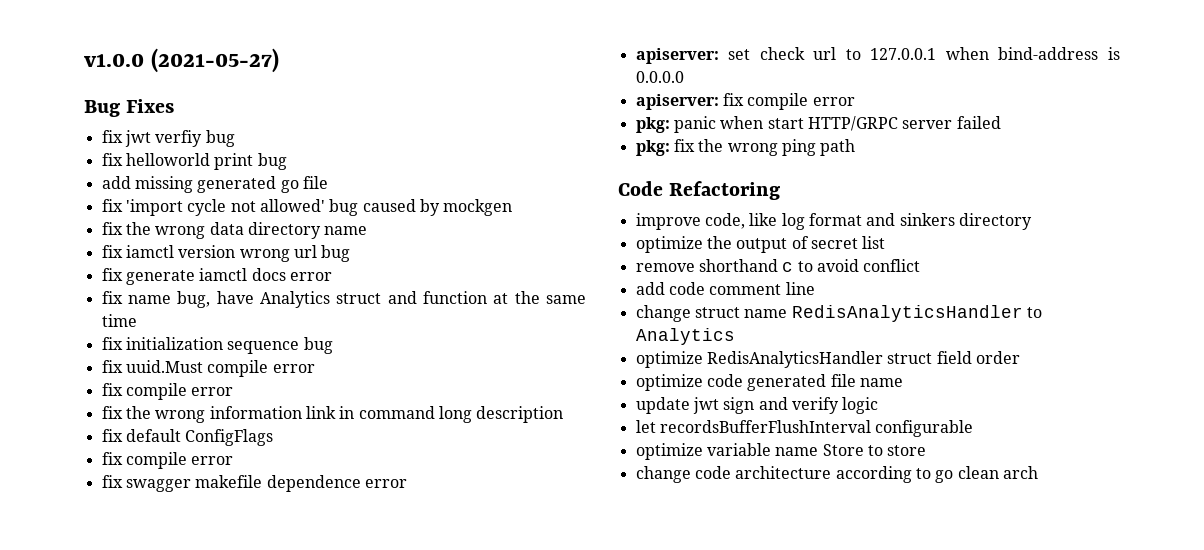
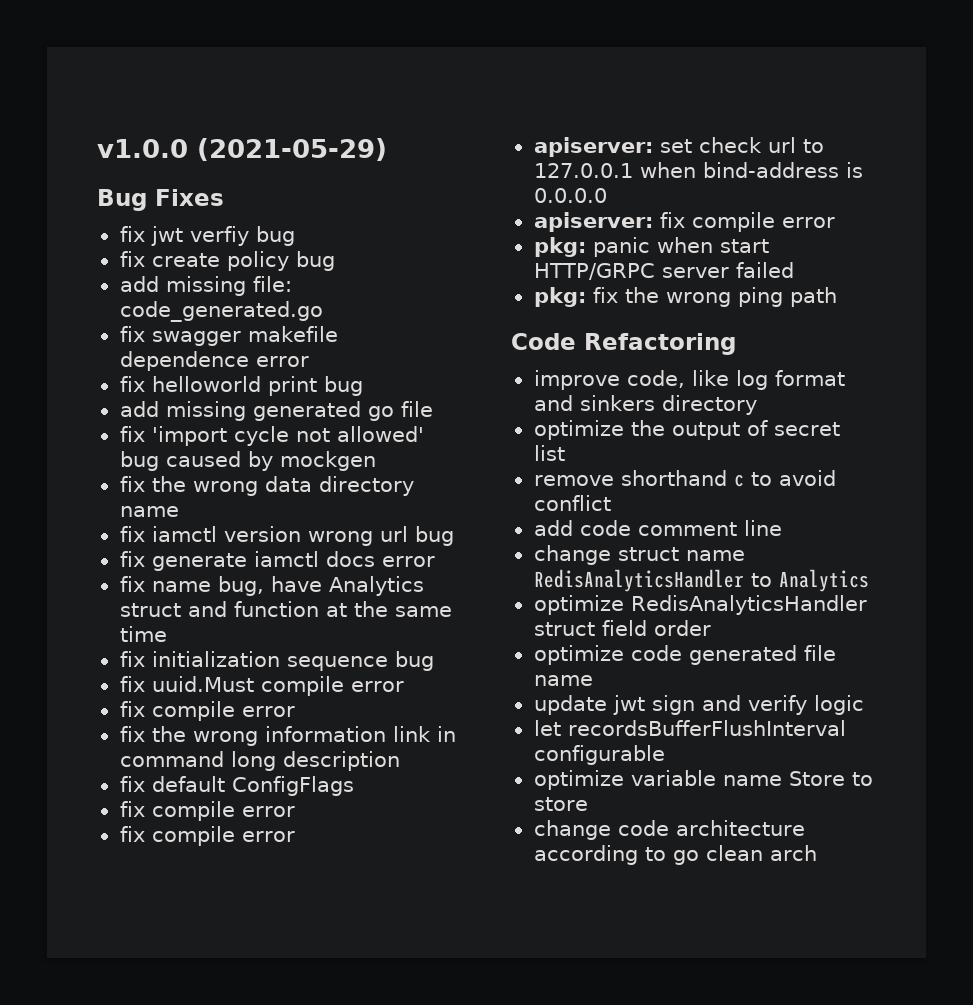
[150,48,279,73] (2021-05-27) -> [197,138,387,161] (2021-05-29)
(235, 138) none -> [119,251,335,271] [119,276,292,296] [119,301,323,322] [119,326,338,346] [119,351,309,371] // fix create policy bug // add missing file: code_generated.go // fix swagger makefile dependence error
[125,475,361,492] swagger makefile dependence -> [151,826,235,846] compile

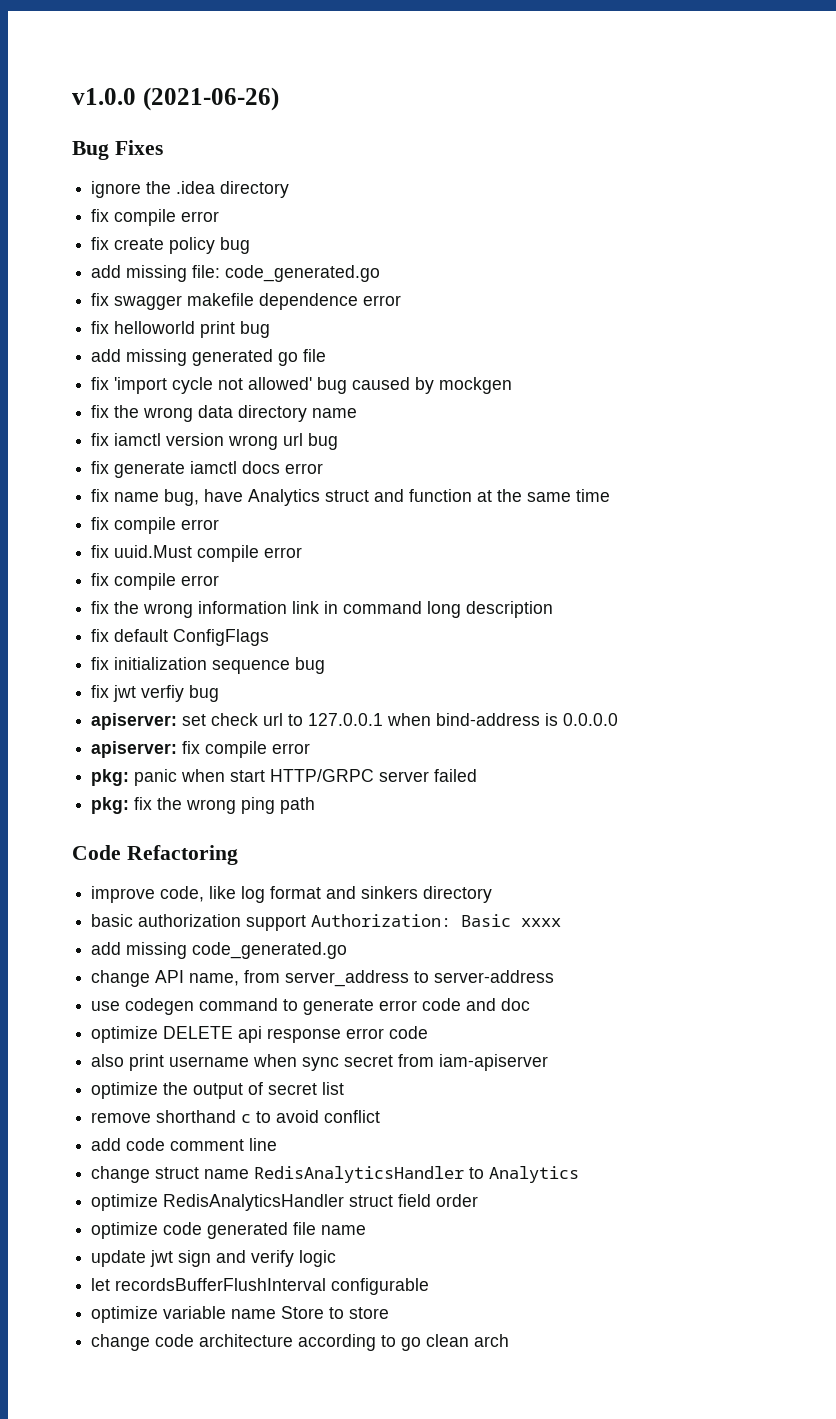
[197,138,387,161] (2021-05-29) -> [142,87,279,111] (2021-06-26)
[119,226,295,246] fix jwt verfiy bug -> [91,181,290,198] [91,209,220,226] ignore the .idea directory // fix compile error
[151,651,434,671] initialization sequence bug -> [114,517,220,534] compile error
[151,801,295,821] [119,826,295,846] compile error // fix compile error -> [114,657,326,674] [91,685,220,702] initialization sequence bug // fix jwt verfiy bug
(757, 405) none -> [91,914,562,931] [91,942,348,959] [91,970,555,987] [91,998,531,1015] [91,1026,429,1043] [91,1054,549,1071] // basic authorization support Authorization: Basic xxxx // add missing code_generated.go // change API name, from server_address to server-address // use codegen command to generate error code and doc // optimize DELETE api response error code // also print username when sync secret from iam-apiserver

